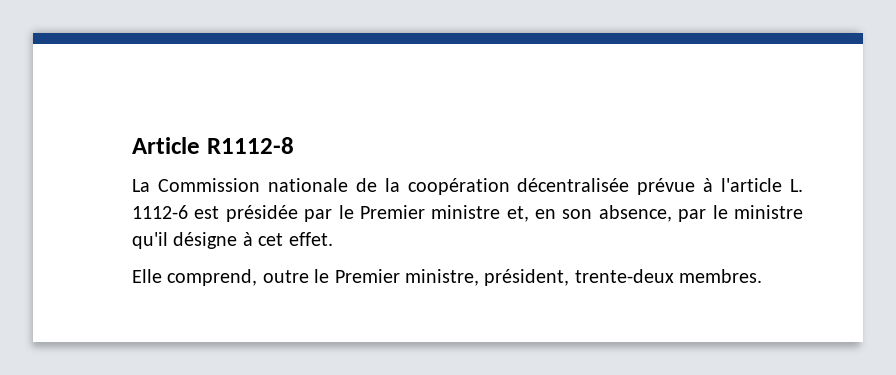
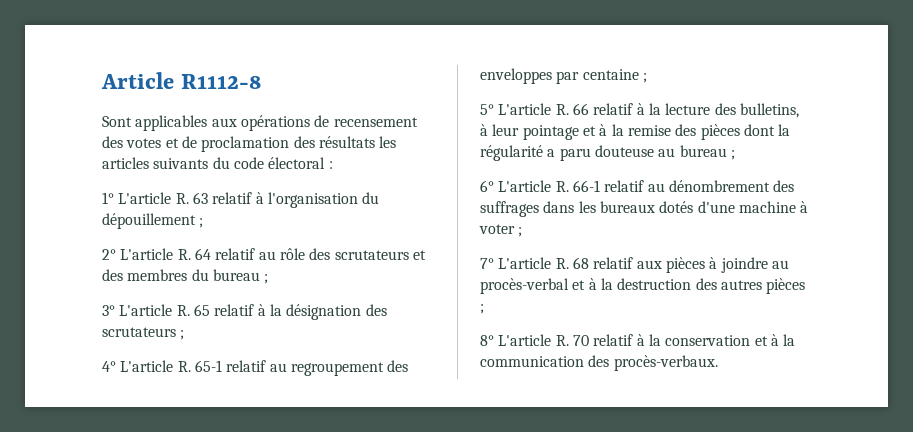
[132,178,803,195] [132,205,803,222] [132,232,333,249] [132,269,763,286] La Commission nationale de la coopération décentralisée prévue à l'article L. 1112-6 est présidée par le Premier ministre et, en son absence, par le ministre qu'il désigne à cet effet. // Elle comprend, outre le Premier ministre, président, trente-deux membres. -> [102,115,418,131] [102,136,397,152] [102,157,333,169] [102,192,380,208] [102,213,204,229] [102,248,426,260] [102,269,269,284] [102,304,387,320] [102,327,185,340] [102,360,409,376] [480,68,647,84] [480,103,799,118] [480,124,791,140] [480,145,735,161] [480,180,795,192] [480,201,809,217] [479,224,523,237] [480,257,789,273] [480,278,806,294] [480,304,484,314] [480,334,796,346] [480,355,718,371] Sont applicables aux opérations de recensement des votes et de proclamation des résultats les articles suivants du code électoral : // 1° L'article R. 63 relatif à l'organisation du dépouillement ; // 2° L'article R. 64 relatif au rôle des scrutateurs et des membres du bureau ; // 3° L'article R. 65 relatif à la désignation des scrutateurs ; // 4° L'article R. 65-1 relatif au regroupement des enveloppes par centaine ; // 5° L'article R. 66 relatif à la lecture des bulletins, à leur pointage et à la remise des pièces dont la régularité a paru douteuse au bureau ; // 6° L'article R. 66-1 relatif au dénombrement des suffrages dans les bureaux dotés d'une machine à voter ; // 7° L'article R. 68 relatif aux pièces à joindre au procès-verbal et à la destruction des autres pièces ; // 8° L'article R. 70 relatif à la conservation et à la communication des procès-verbaux.

